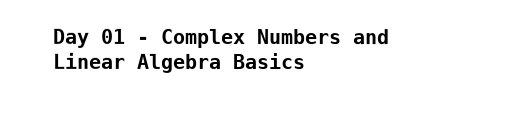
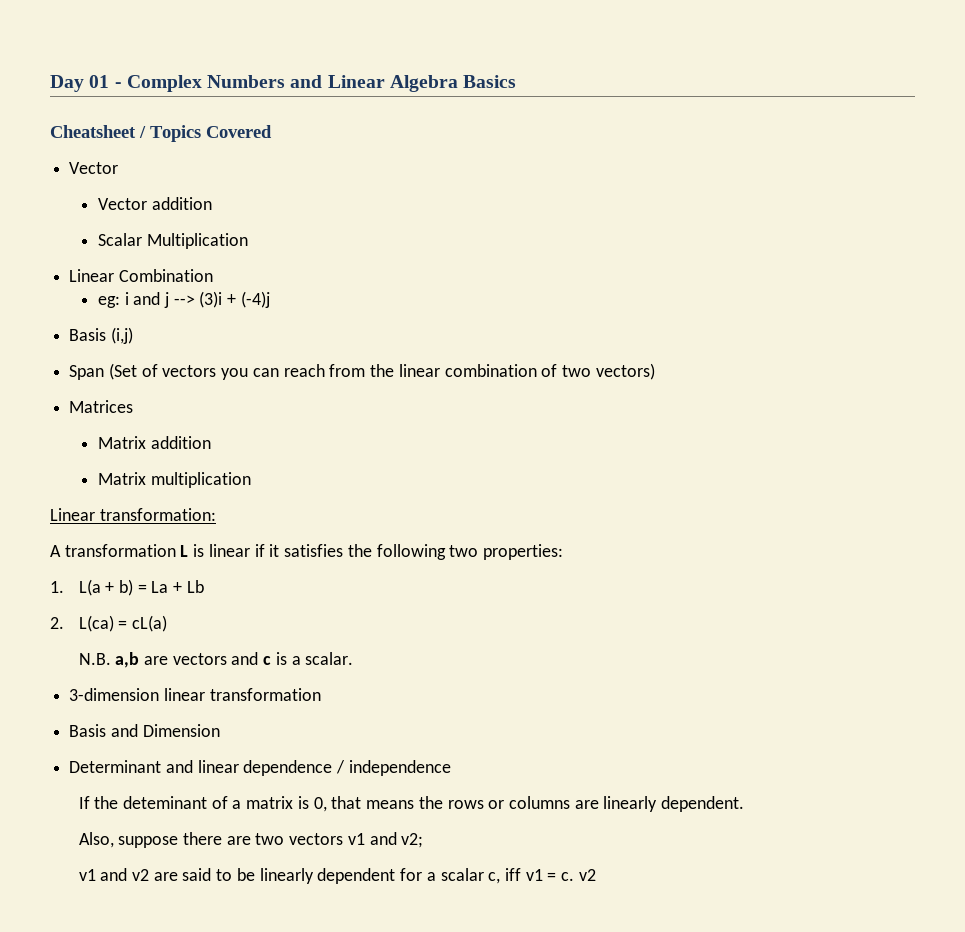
(306, 61) none -> [50,125,272,142] [69,162,119,174] [97,197,212,210] [97,233,248,249] [69,269,213,282] [97,291,270,308] [69,327,133,344] [69,363,655,380] [69,400,134,413] [97,436,211,449] [97,472,251,488] [50,508,216,521] [50,544,563,560] [50,579,204,596] [50,615,168,632] [78,652,354,668] [69,688,321,701] [69,724,220,737] [69,760,451,776] [78,796,745,812] [78,832,424,848] [78,868,596,884] // Cheatsheet / Topics Covered // Vector // Vector addition // Scalar Multiplication // Linear Combination // eg: i and j --> (3)i + (-4)j // Basis (i,j) // Span (Set of vectors you can reach from the linear combination of two vectors) // Matrices // Matrix addition // Matrix multiplication // Linear transformation: // A transformation L is linear if it satisfies the following two properties: // 1. L(a + b) = La + Lb // 2. L(ca) = cL(a) // N.B. a,b are vectors and c is a scalar. // 3-dimension linear transformation // Basis and Dimension // Determinant and linear dependence / independence // If the deteminant of a matrix is 0, that means the rows or columns are linearly dependent. // Also, suppose there are two vectors v1 and v2; // v1 and v2 are said to be linearly dependent for a scalar c, iff v1 = c. v2

